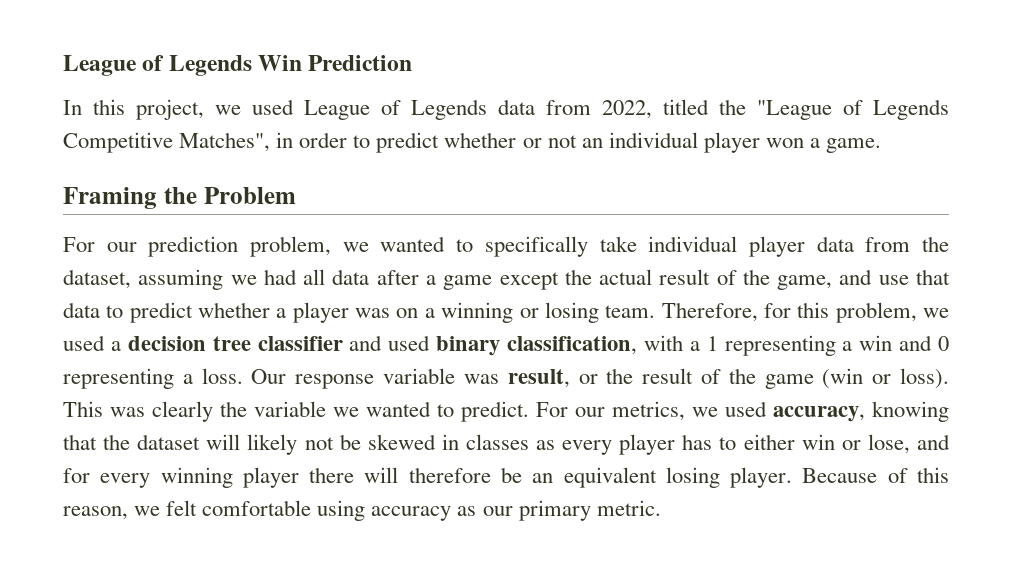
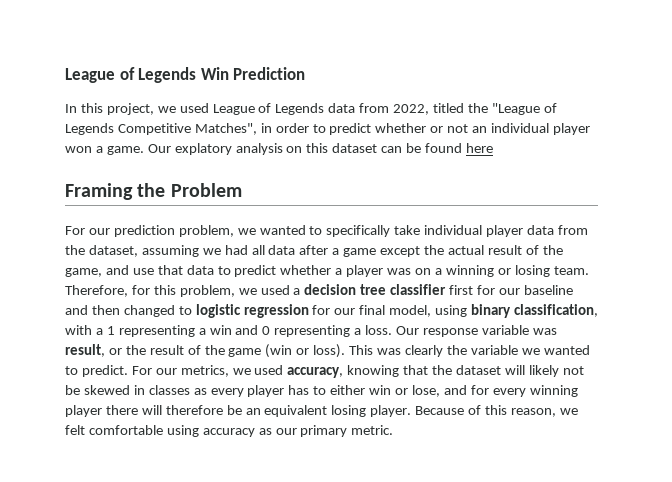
(882, 145) none -> [147,143,493,155] Our explatory analysis on this dataset can be found here
[349,335,431,351] and used -> [449,285,573,295] [65,304,468,318] first for our baseline and then changed to logistic regression for our final model, using

